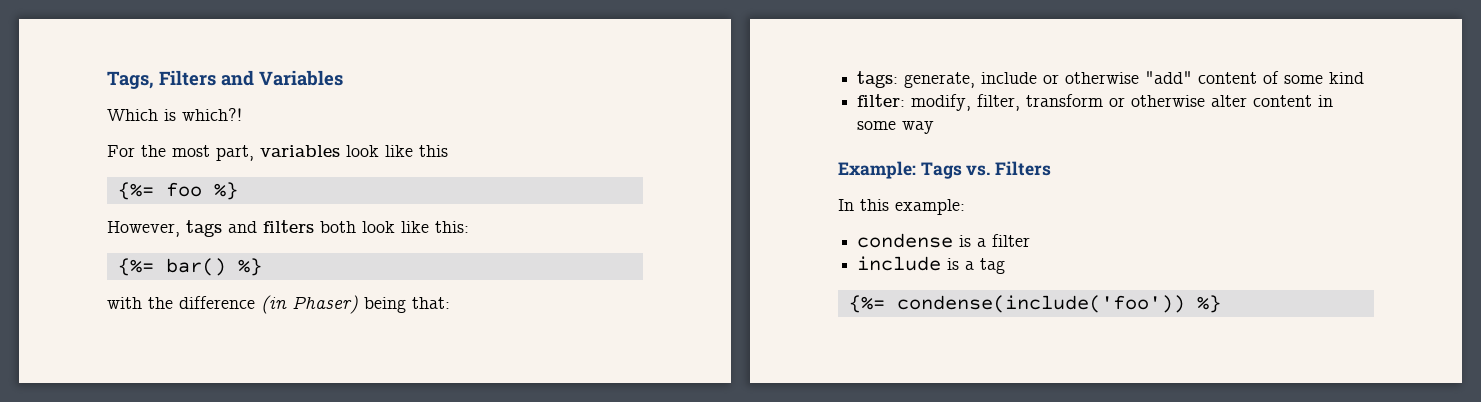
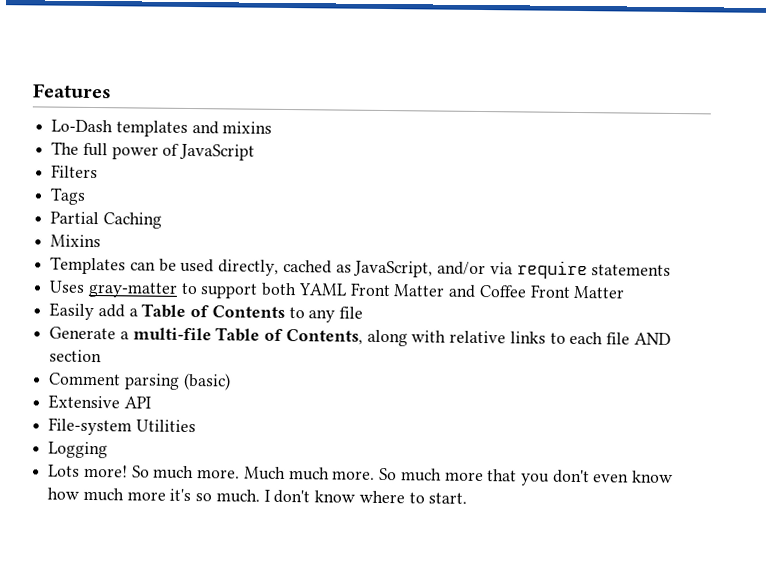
[107,70,343,89] [107,108,242,121] [107,145,448,161] [117,182,238,200] [107,220,469,237] [117,258,262,276] [107,295,450,314] [857,71,1365,88] [857,94,1334,111] [857,121,935,134] [838,161,1052,179] [838,199,965,215] [857,233,1031,248] [857,256,1006,274] [848,295,1221,313] Tags, Filters and Variables // Which is which?! // For the most part, variables look like this // {%= foo %} // However, tags and filters both look like this: // {%= bar() %} // with the difference (in Phaser) being that: // tags: generate, include or otherwise "add" content of some kind // filter: modify, filter, transform or otherwise alter content in some way // Example: Tags vs. Filters // In this example: // condense is a filter // include is a tag // {%= condense(include('foo')) %} -> [32,83,112,99] [51,119,273,137] [51,141,256,161] [51,164,99,179] [50,187,87,205] [50,211,162,229] [50,234,102,248] [50,256,672,280] [49,280,626,299] [49,302,364,323] [49,326,671,347] [49,349,103,363] [48,372,231,391] [48,394,151,410] [48,417,196,436] [48,441,109,459] [48,464,674,486] [47,487,468,504] Features // Lo-Dash templates and mixins // The full power of JavaScript // Filters // Tags // Partial Caching // Mixins // Templates can be used directly, cached as JavaScript, and/or via require statements // Uses gray-matter to support both YAML Front Matter and Coffee Front Matter // Easily add a Table of Contents to any file // Generate a multi-file Table of Contents, along with relative links to each file AND section // Comment parsing (basic) // Extensive API // File-system Utilities // Logging // Lots more! So much more. Much much more. So much more that you don't even know how much more it's so much. I don't know where to start.

